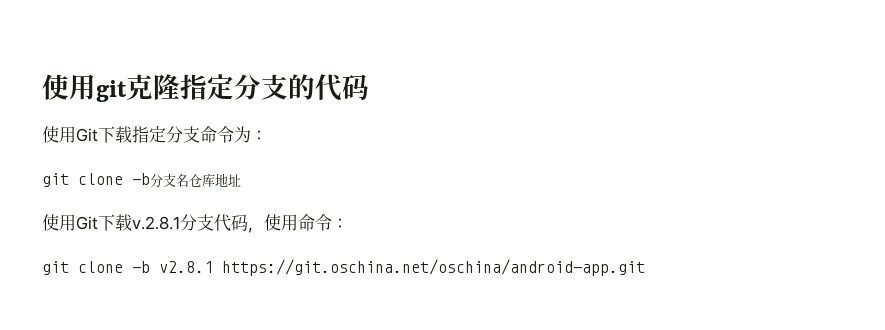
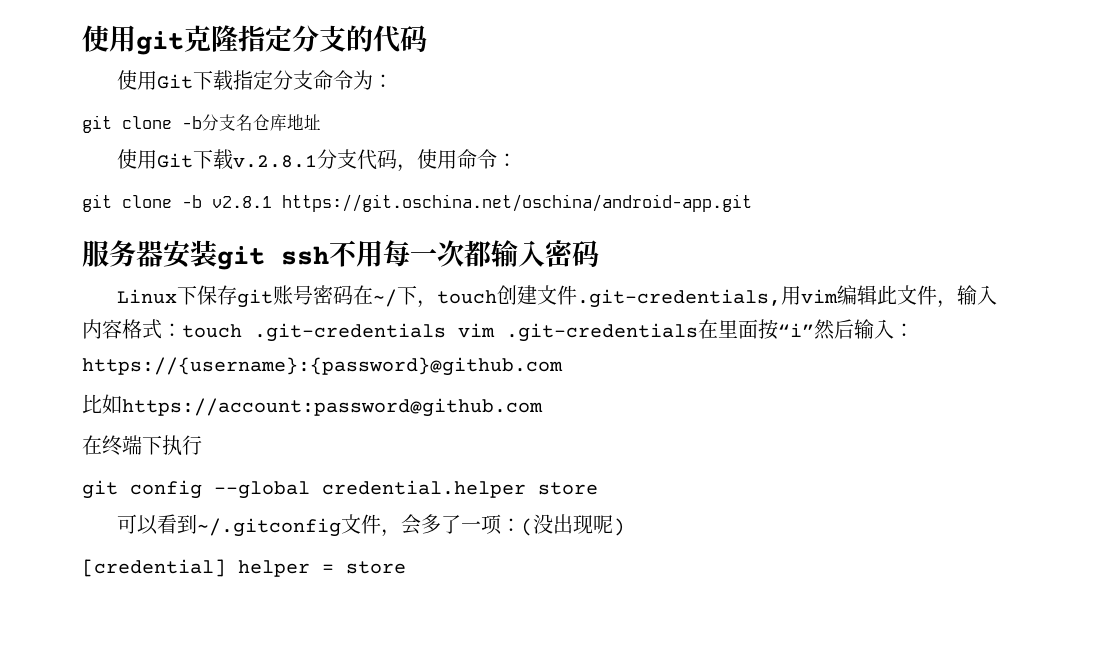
(645, 267) none -> [82,240,599,270] [116,285,997,308] [82,319,914,342] [82,357,563,376] [82,394,543,417] [82,435,202,456] [82,480,598,499] [116,514,625,537] [82,559,406,577] // 服务器安装git ssh不用每一次都输入密码 // Linux下保存git账号密码在~/下，touch创建文件.git-credentials,用vim编辑此文件，输入内容格式：touch .git-credentials vim .git-credentials在里面按“i”然后输入：https://{username}:{password}@github.com // 比如https://account:password@github.com // 在终端下执行 // git config --global credential.helper store // 可以看到~/.gitconfig文件，会多了一项：(没出现呢) // [credential] helper = store

